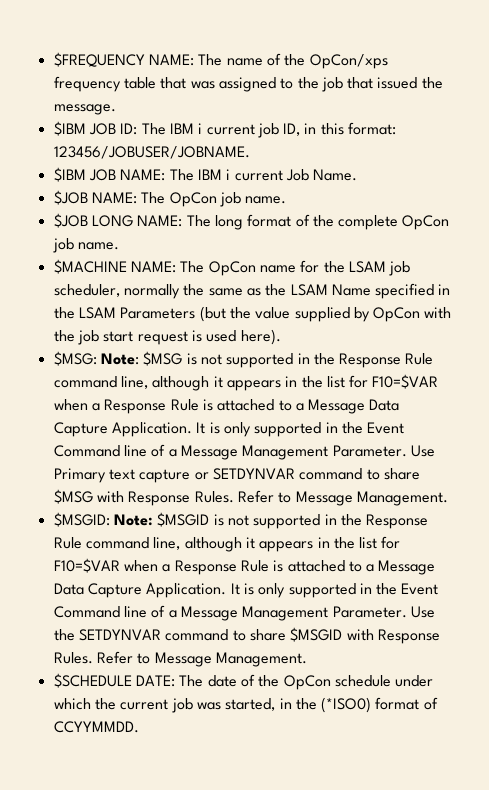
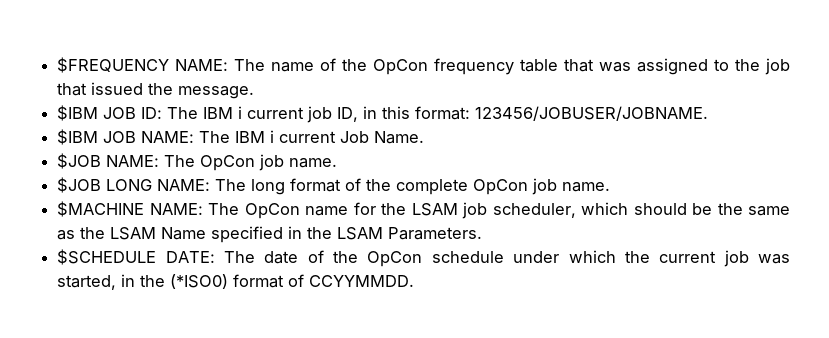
[309,54,388,69] OpCon/xps -> [373,59,429,75] OpCon
[123,284,180,299] normally -> [581,202,713,215] which should be
[120,306,452,322] [53,329,281,345] [53,351,434,368] [53,374,439,391] [53,399,400,414] [53,422,405,437] [53,444,435,460] [53,468,420,483] [53,489,448,506] [53,512,429,529] [53,536,401,552] [53,558,436,575] [53,583,439,598] [53,605,435,621] [53,627,440,644] [53,651,307,667] Parameters (but the value supplied by OpCon with the job start request is used here). // $MSG: Note: $MSG is not supported in the Response Rule command line, although it appears in the list for F10=$VAR when a Response Rule is attached to a Message Data Capture Application. It is only supported in the Event Command line of a Message Management Parameter. Use Primary text capture or SETDYNVAR command to share $MSG with Response Rules. Refer to Message Management. // $MSGID: Note: $MSGID is not supported in the Response Rule command line, although it appears in the list for F10=$VAR when a Response Rule is attached to a Message Data Capture Application. It is only supported in the Event Command line of a Message Management Parameter. Use the SETDYNVAR command to share $MSGID with Response Rules. Refer to Message Management. -> [388,227,483,240] Parameters.

